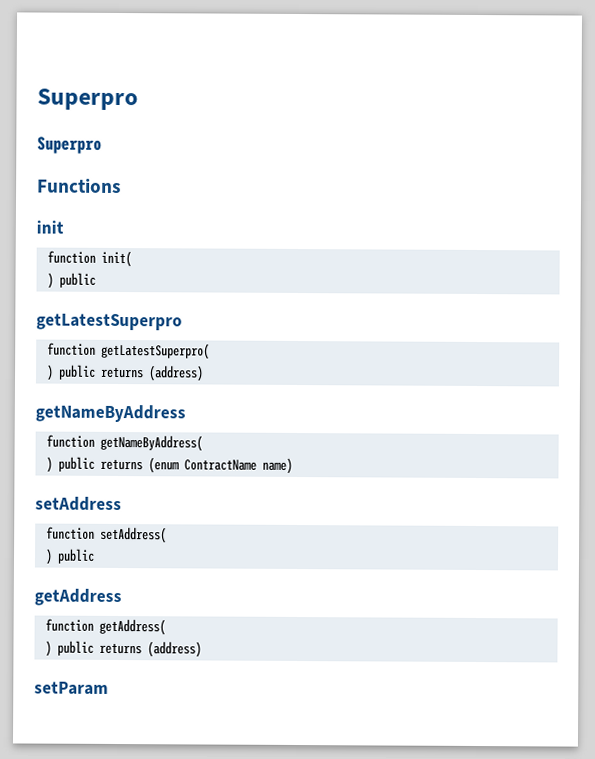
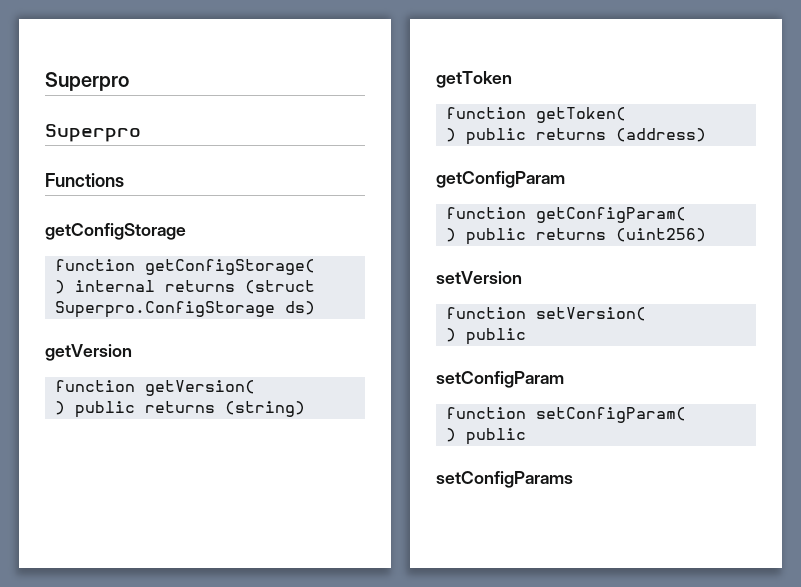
[36,220,64,234] [46,250,132,268] [46,272,96,289] [36,313,182,331] [46,342,210,360] [45,364,204,382] [35,404,186,423] [45,434,203,452] [45,456,293,474] [35,496,122,512] [45,526,167,544] [44,548,95,565] [34,588,122,607] [44,618,166,636] [44,640,202,658] [34,681,109,695] init // function init( // ) public // getLatestSuperpro // function getLatestSuperpro( // ) public returns (address) // getNameByAddress // function getNameByAddress( // ) public returns (enum ContractName name) // setAddress // function setAddress( // ) public // getAddress // function getAddress( // ) public returns (address) // setParam -> [45,223,186,240] [54,259,315,275] [54,280,315,294] [54,301,315,318] [45,344,132,361] [54,380,255,396] [54,401,305,418] [436,71,512,88] [445,107,626,123] [445,128,706,145] [436,171,565,188] [445,207,686,223] [445,228,706,245] [436,271,522,284] [445,307,646,321] [445,328,526,345] [436,371,564,388] [445,407,686,423] [445,428,526,445] [436,471,573,488] getConfigStorage // function getConfigStorage( // ) internal returns (struct Superpro.ConfigStorage ds) // getVersion // function getVersion( // ) public returns (string) // getToken // function getToken( // ) public returns (address) // getConfigParam // function getConfigParam( // ) public returns (uint256) // setVersion // function setVersion( // ) public // setConfigParam // function setConfigParam( // ) public // setConfigParams

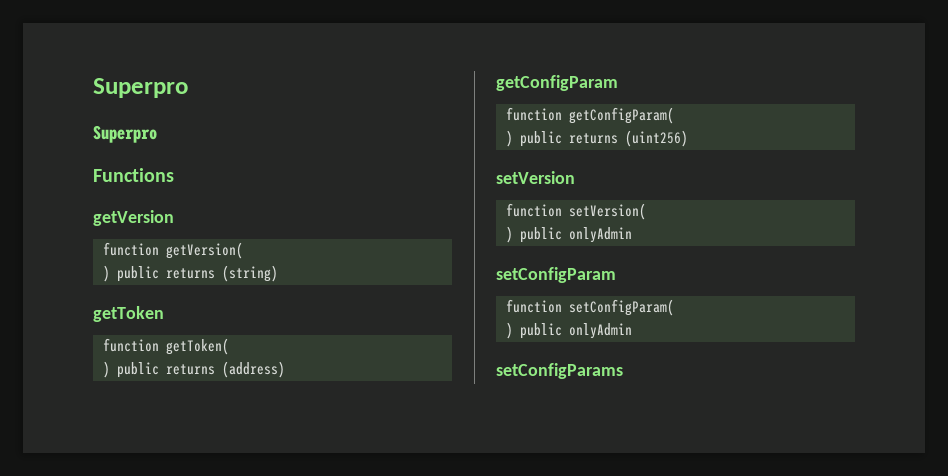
[45,223,186,240] [54,259,315,275] [54,280,315,294] [54,301,315,318] // getConfigStorage // function getConfigStorage( // ) internal returns (struct Superpro.ConfigStorage ds) -> (174, 175) none
(526, 336) none -> [568,227,632,243] onlyAdmin
(526, 436) none -> [568,323,632,339] onlyAdmin

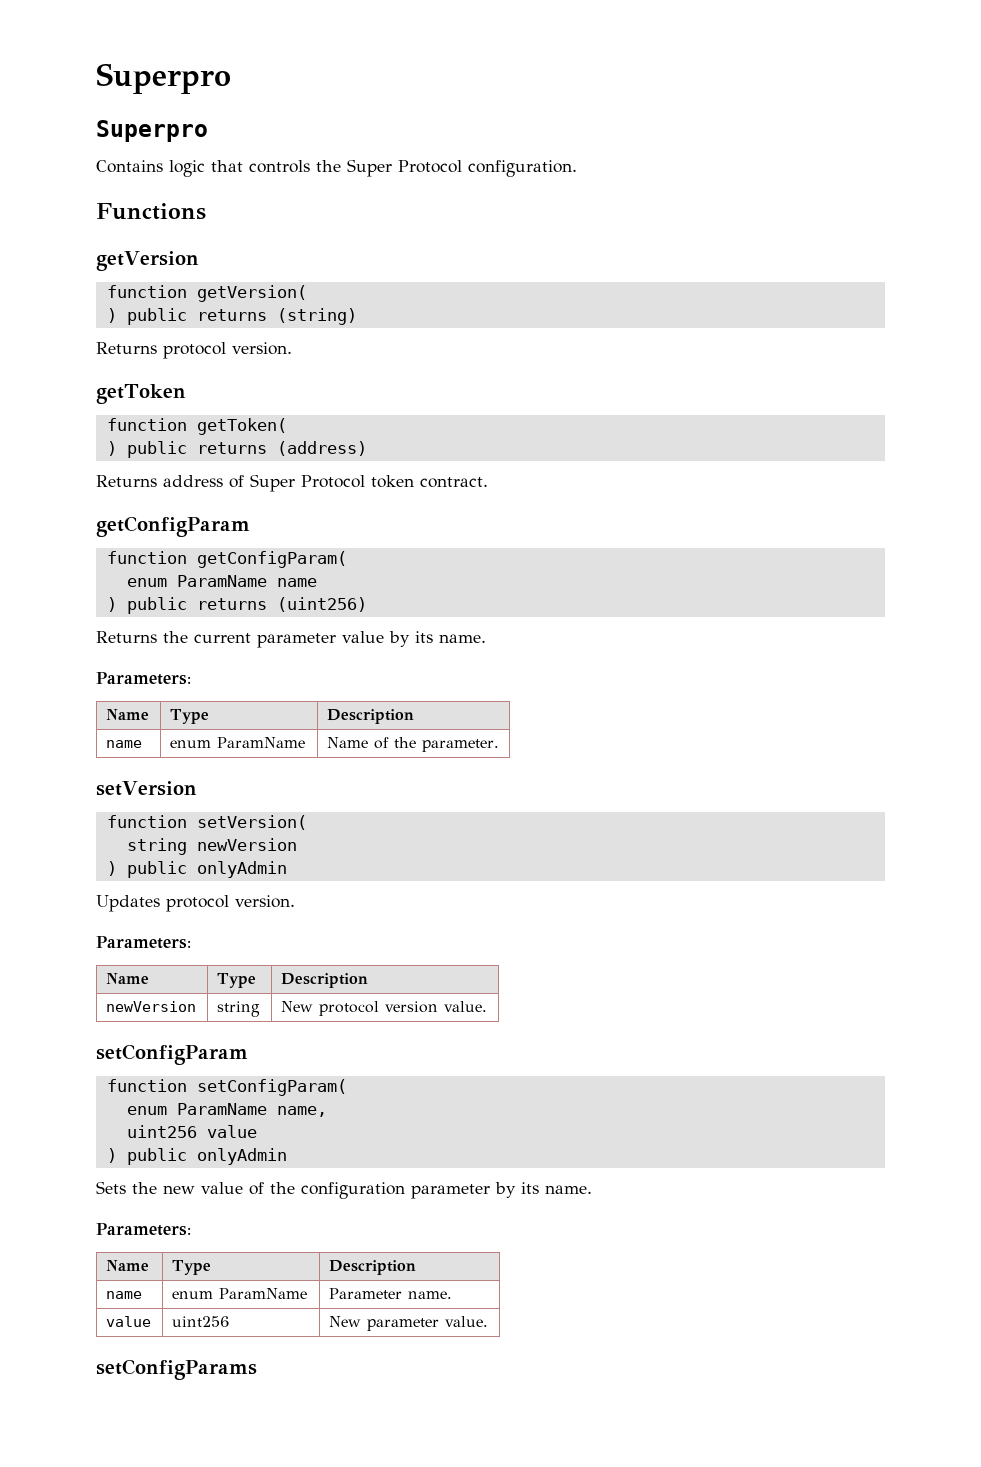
(157, 134) none -> [96,159,577,177] // Contains logic that controls the Super Protocol configuration.
(278, 273) none -> [96,342,292,359] // Returns protocol version.
(285, 369) none -> [96,474,488,492] // Returns address of Super Protocol token contract.
(674, 115) none -> [126,575,317,587] // enum ParamName name
(688, 138) none -> [96,631,486,648] [96,672,191,685] [106,709,150,720] [170,709,210,724] [327,709,415,724] [106,740,143,748] [170,737,306,748] [327,737,500,752] // Returns the current parameter value by its name. // Parameters: // Name | Type | Description // name | enum ParamName | Name of the parameter.
[505,226,632,243] [496,267,616,283] [505,299,674,316] [505,322,632,339] // ) public onlyAdmin // setConfigParam // function setConfigParam( // ) public onlyAdmin -> [126,838,297,855] [106,861,287,878] [96,895,295,912] [96,936,191,949] [106,973,150,984] [217,973,257,988] [281,973,369,988] [106,1001,197,1012] [217,1001,261,1017] [281,1001,488,1016] [96,1044,248,1065] [106,1079,347,1096] [126,1103,327,1117] [126,1125,257,1138] [106,1148,287,1165] [96,1181,592,1199] [96,1223,191,1236] [106,1260,150,1271] [172,1260,212,1275] [329,1260,417,1275] [106,1291,143,1299] [172,1288,308,1299] [329,1288,453,1299] [106,1316,152,1327] [172,1316,230,1327] [329,1316,489,1331] // string newVersion // ) public onlyAdmin // Updates protocol version. // Parameters: // Name | Type | Description // newVersion | string | New protocol version value. // setConfigParam // function setConfigParam( // enum ParamName name, // uint256 value // ) public onlyAdmin // Sets the new value of the configuration parameter by its name. // Parameters: // Name | Type | Description // name | enum ParamName | Parameter name. // value | uint256 | New parameter value.

